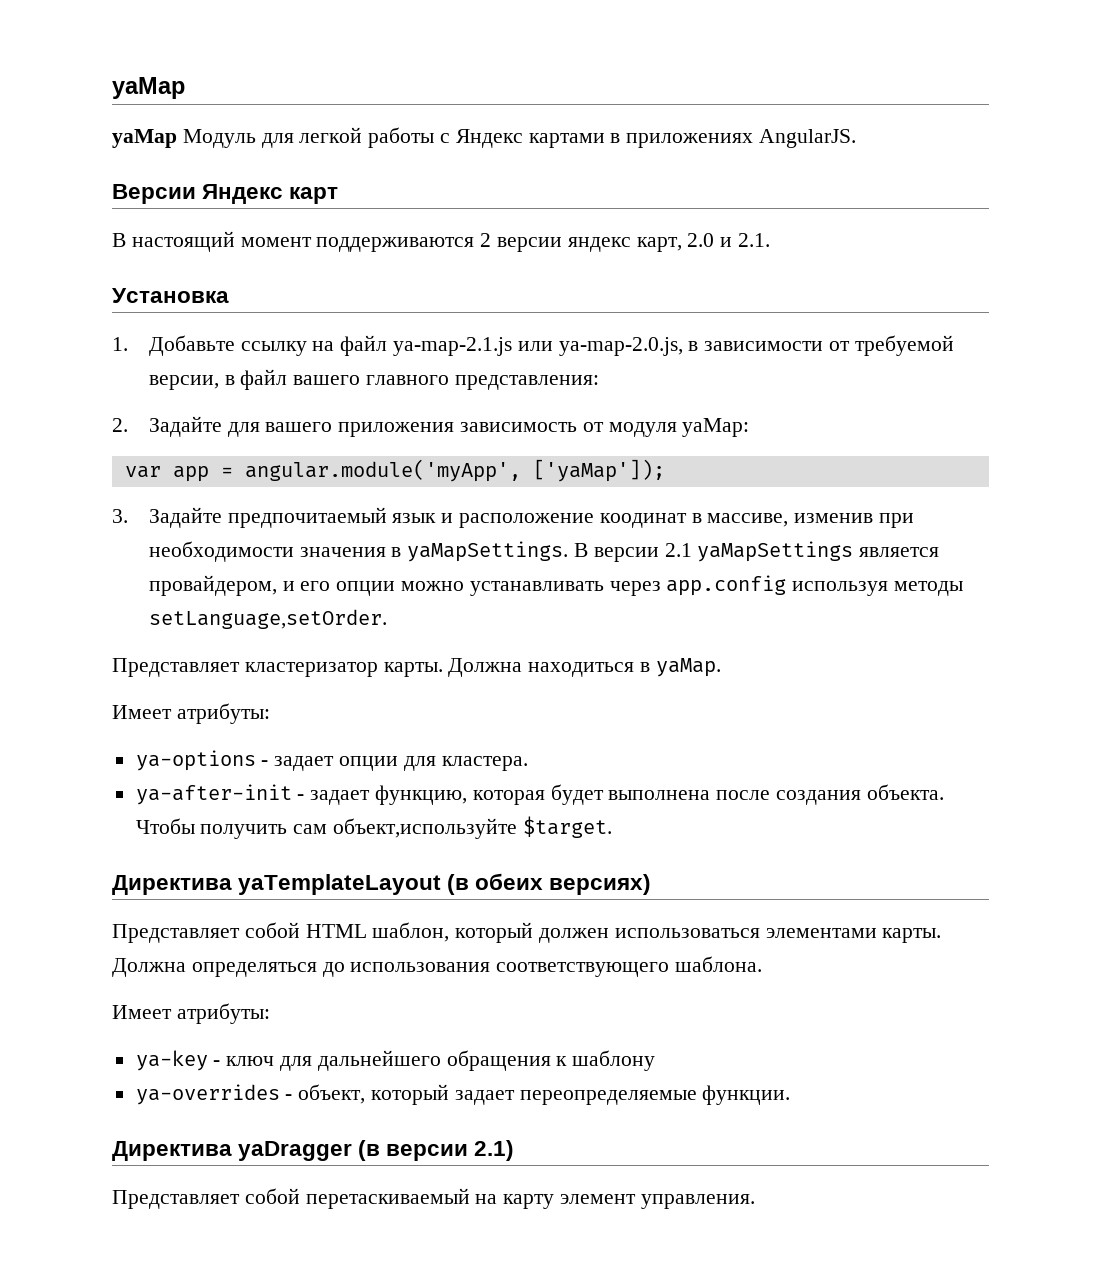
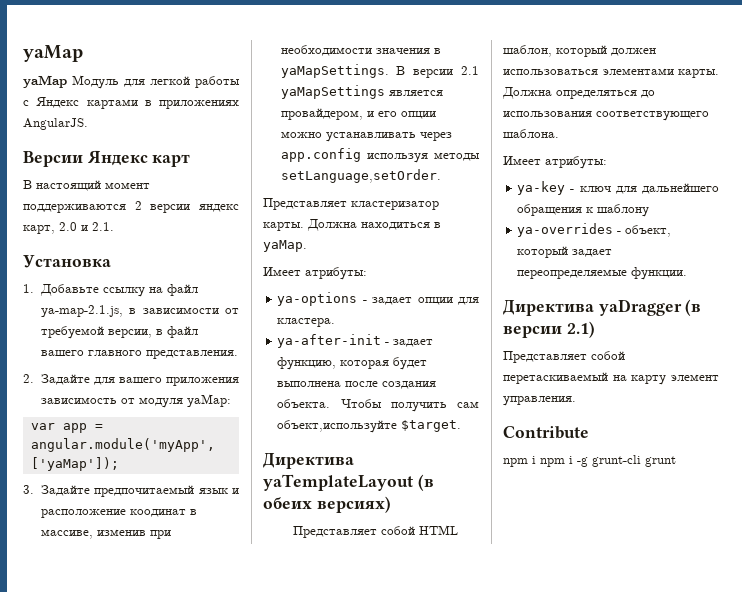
[392,337,683,356] ya-map-2.1.js или ya-map-2.0.js, -> [40,305,123,317] ya-map-2.1.js,
[454,375,599,390] представления: -> [145,350,238,359] представления.
(755, 1201) none -> [503,426,589,439] [503,455,676,467] // Contribute // npm i npm i -g grunt-cli grunt

